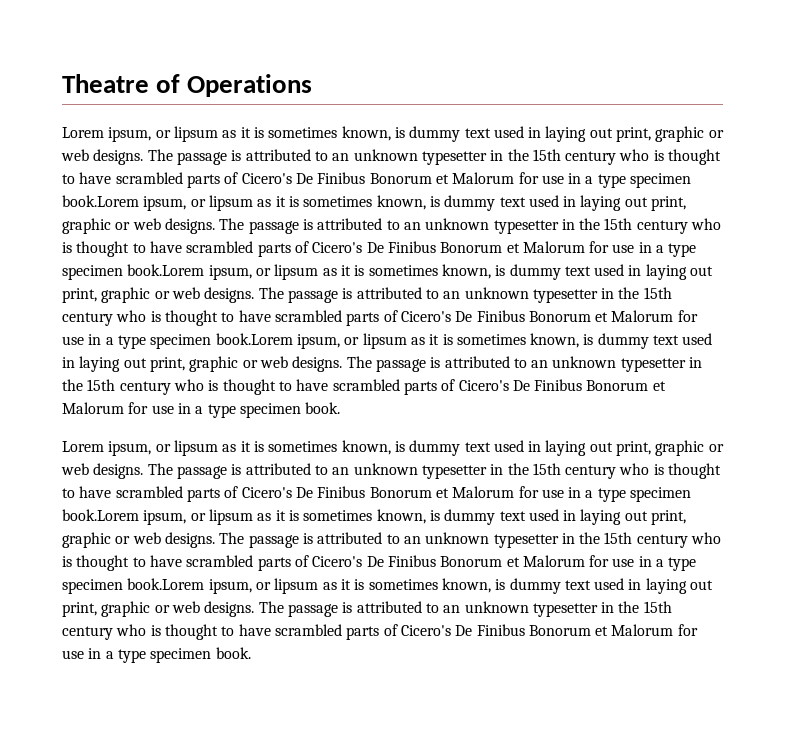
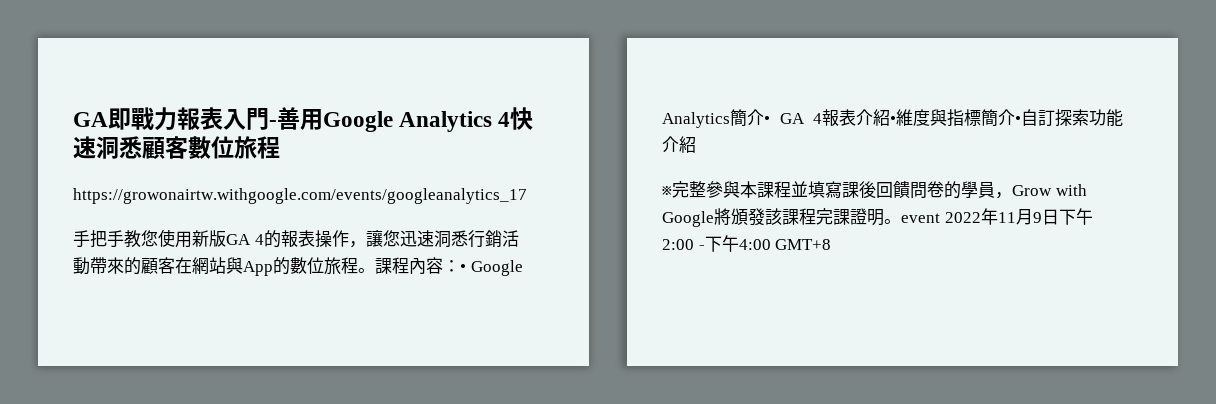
[62,74,313,97] [62,126,724,142] [61,149,722,165] [62,172,692,188] [62,195,687,211] [62,218,722,234] [62,241,697,257] [62,264,714,280] [62,287,672,303] [62,310,698,326] [62,333,713,349] [62,356,703,372] [62,379,666,395] [62,402,341,418] [62,440,724,456] [61,463,722,479] [62,486,692,502] [62,509,687,525] [62,532,722,548] [62,555,697,571] [62,578,714,594] [62,601,672,617] [62,624,698,640] [62,647,251,663] Theatre of Operations // Lorem ipsum, or lipsum as it is sometimes known, is dummy text used in laying out print, graphic or web designs. The passage is attributed to an unknown typesetter in the 15th century who is thought to have scrambled parts of Cicero's De Finibus Bonorum et Malorum for use in a type specimen book.Lorem ipsum, or lipsum as it is sometimes known, is dummy text used in laying out print, graphic or web designs. The passage is attributed to an unknown typesetter in the 15th century who is thought to have scrambled parts of Cicero's De Finibus Bonorum et Malorum for use in a type specimen book.Lorem ipsum, or lipsum as it is sometimes known, is dummy text used in laying out print, graphic or web designs. The passage is attributed to an unknown typesetter in the 15th century who is thought to have scrambled parts of Cicero's De Finibus Bonorum et Malorum for use in a type specimen book.Lorem ipsum, or lipsum as it is sometimes known, is dummy text used in laying out print, graphic or web designs. The passage is attributed to an unknown typesetter in the 15th century who is thought to have scrambled parts of Cicero's De Finibus Bonorum et Malorum for use in a type specimen book. // Lorem ipsum, or lipsum as it is sometimes known, is dummy text used in laying out print, graphic or web designs. The passage is attributed to an unknown typesetter in the 15th century who is thought to have scrambled parts of Cicero's De Finibus Bonorum et Malorum for use in a type specimen book.Lorem ipsum, or lipsum as it is sometimes known, is dummy text used in laying out print, graphic or web designs. The passage is attributed to an unknown typesetter in the 15th century who is thought to have scrambled parts of Cicero's De Finibus Bonorum et Malorum for use in a type specimen book.Lorem ipsum, or lipsum as it is sometimes known, is dummy text used in laying out print, graphic or web designs. The passage is attributed to an unknown typesetter in the 15th century who is thought to have scrambled parts of Cicero's De Finibus Bonorum et Malorum for use in a type specimen book. -> [73,107,534,132] [73,136,280,159] [73,188,527,204] [73,229,519,248] [73,257,523,276] [662,109,1123,128] [662,136,696,153] [662,181,1087,199] [662,208,1093,227] [662,235,832,252] GA即戰力報表入門-善用Google Analytics 4快速洞悉顧客數位旅程 // https://growonairtw.withgoogle.com/events/googleanalytics_17 // 手把手教您使用新版GA 4的報表操作，讓您迅速洞悉行銷活動帶來的顧客在網站與App的數位旅程。課程內容：• Google Analytics簡介• GA 4報表介紹•維度與指標簡介•自訂探索功能介紹 // ※完整參與本課程並填寫課後回饋問卷的學員，Grow with Google將頒發該課程完課證明。event 2022年11月9日下午2:00 -下午4:00 GMT+8

